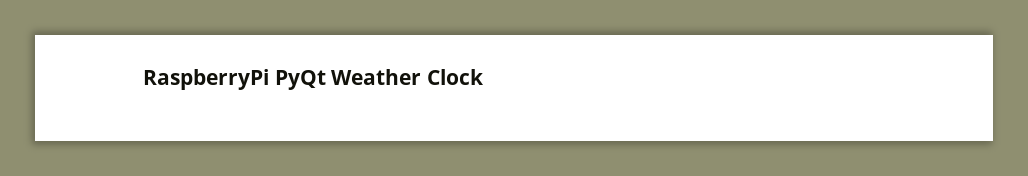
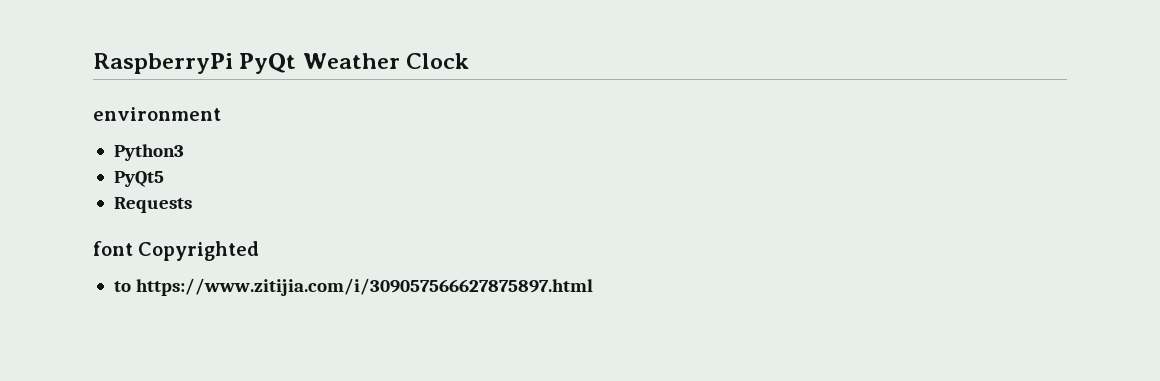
(485, 77) none -> [93,107,221,121] [113,144,184,161] [113,171,164,187] [113,197,192,213] [93,241,260,261] [113,278,594,296] // environment // Python3 // PyQt5 // Requests // font Copyrighted // to https://www.zitijia.com/i/309057566627875897.html

